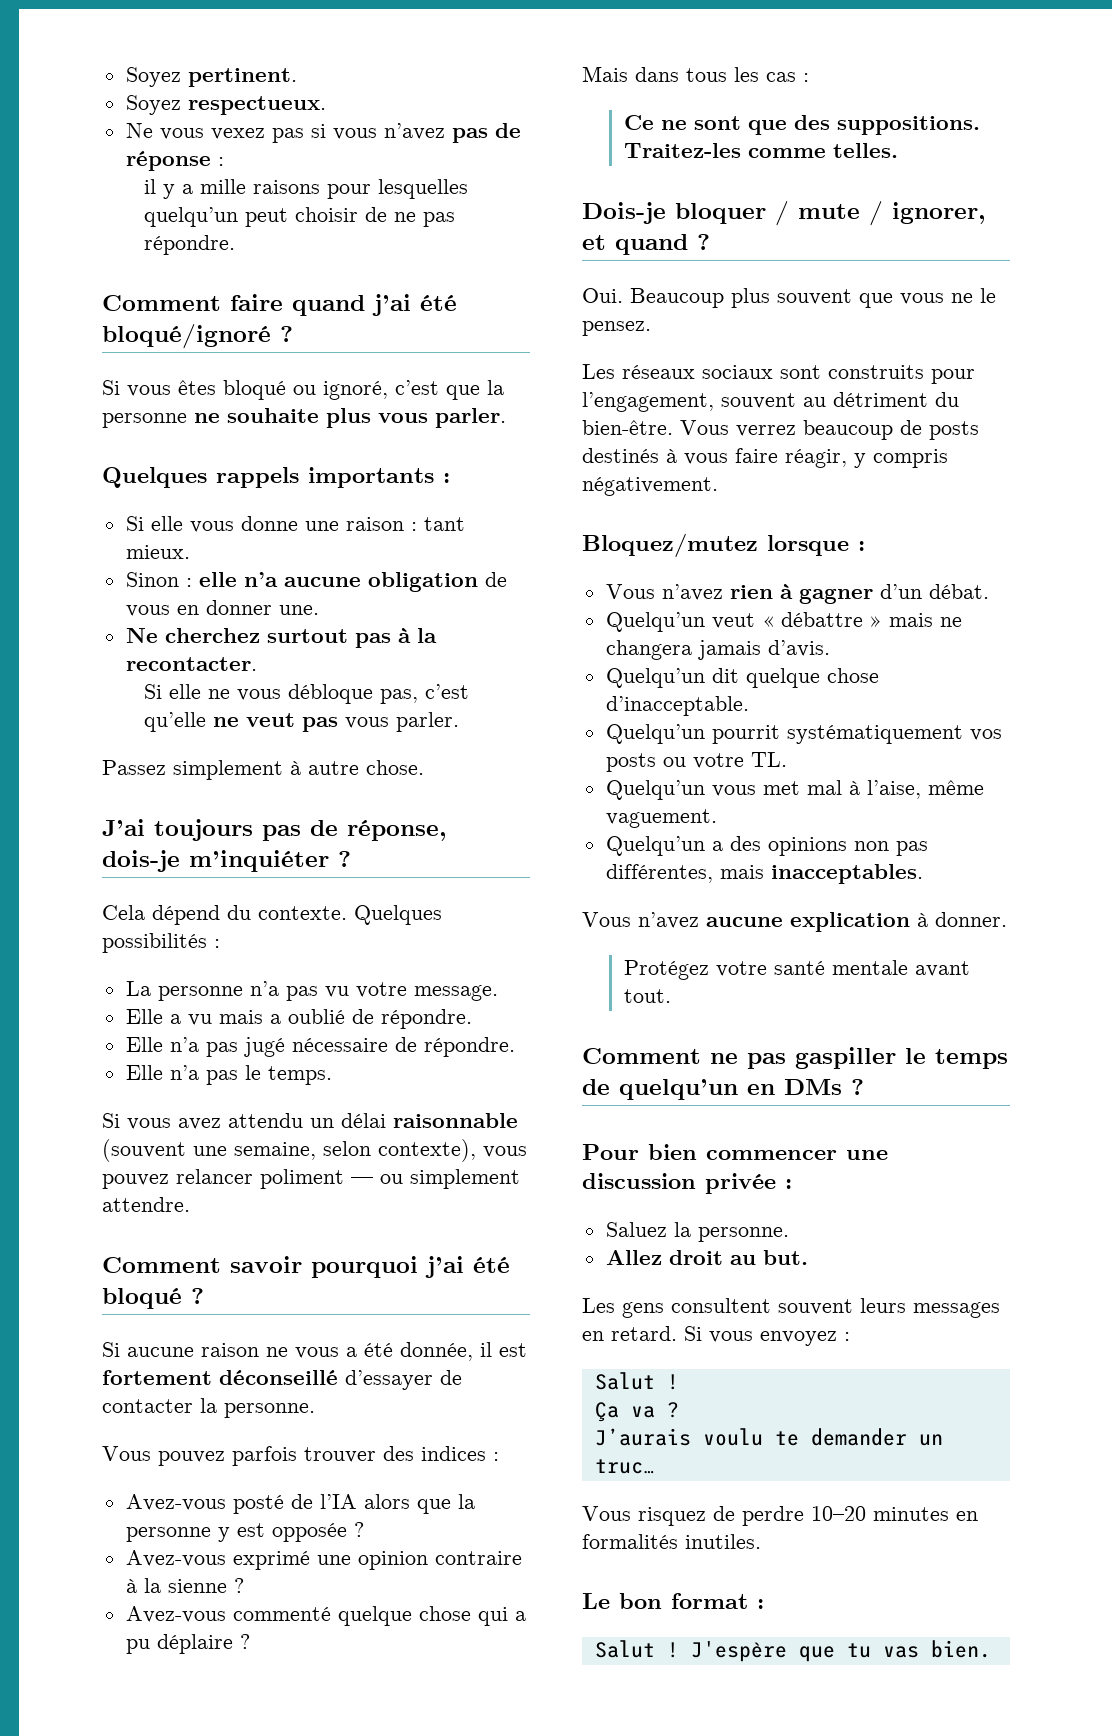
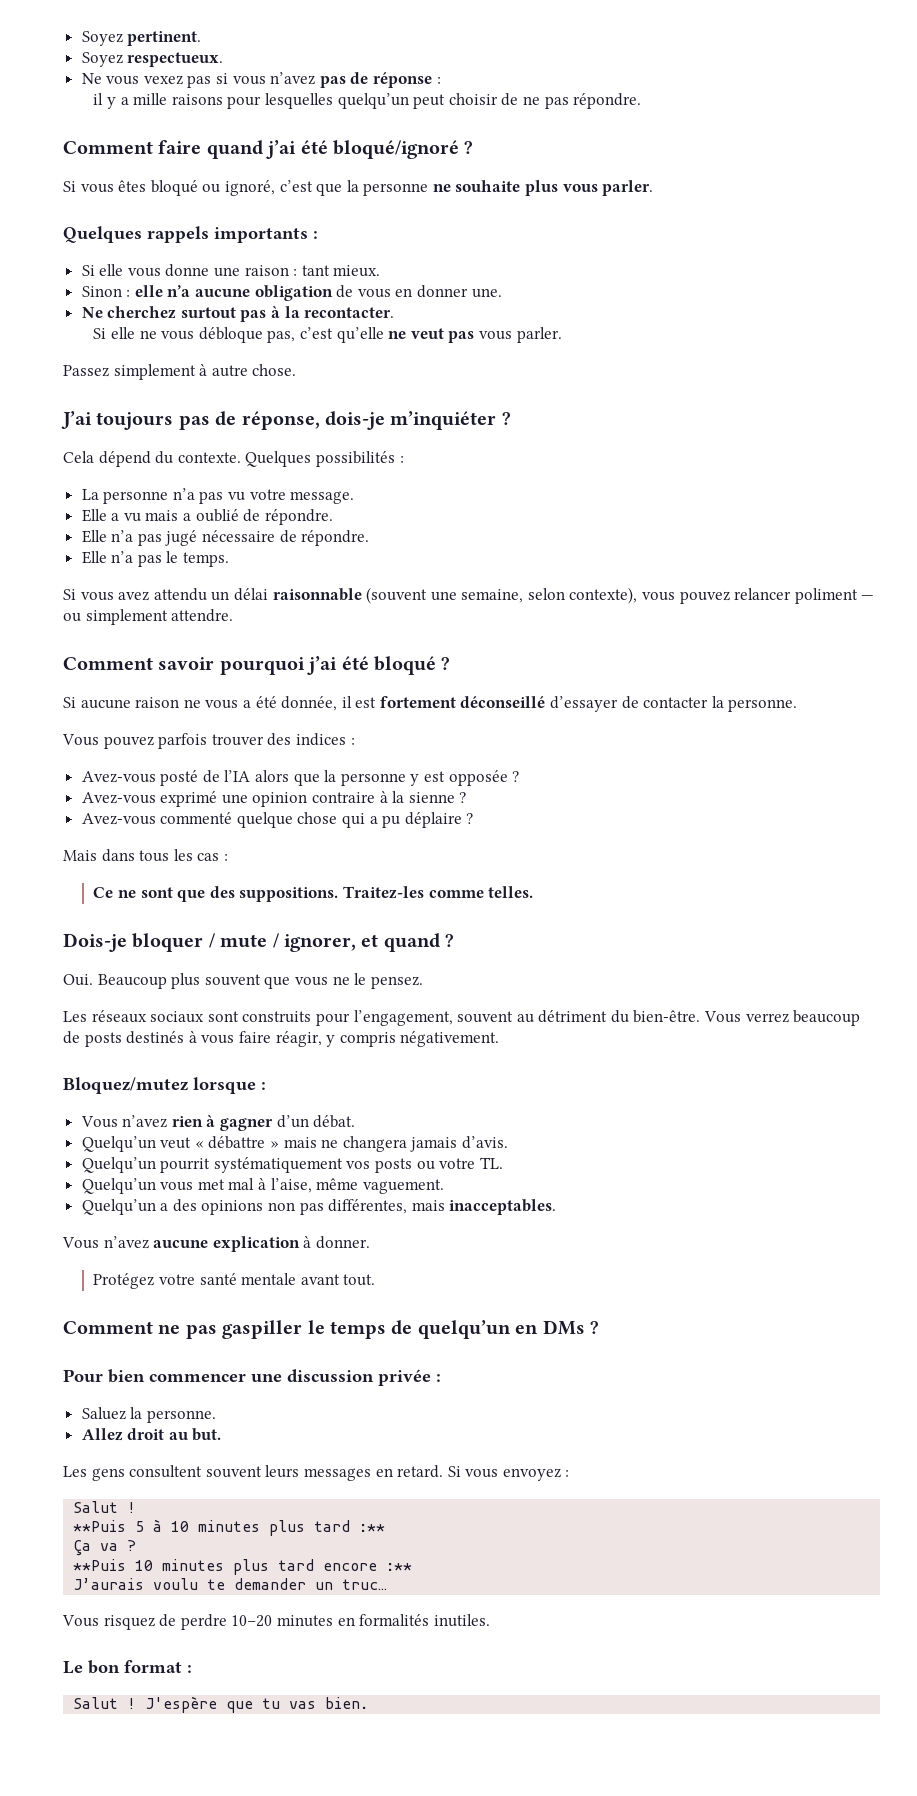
[605,668,879,688] [605,696,749,716] // Quelqu’un dit quelque chose d’inacceptable. -> (509, 1142) none
[594,1402,679,1422] Ça va ? -> [73,1519,386,1536] [73,1540,137,1556] [73,1559,413,1575] **Puis 5 à 10 minutes plus tard :** // Ça va ? // **Puis 10 minutes plus tard encore :**

